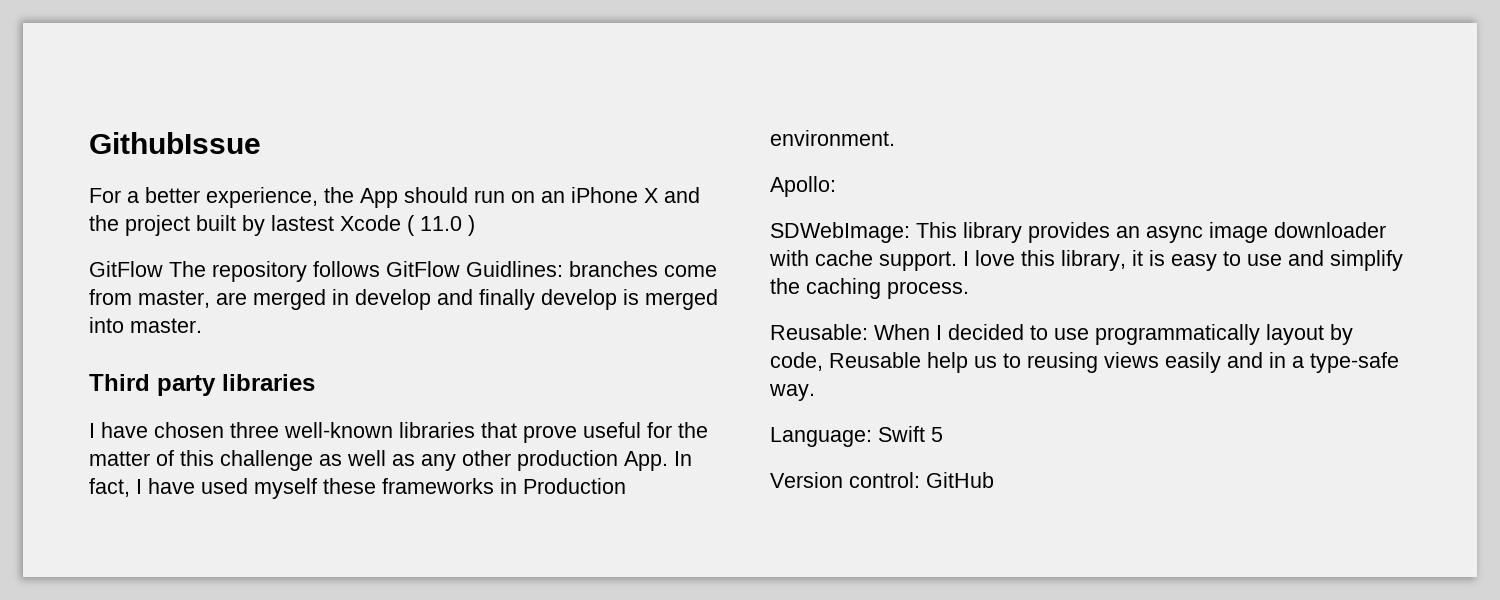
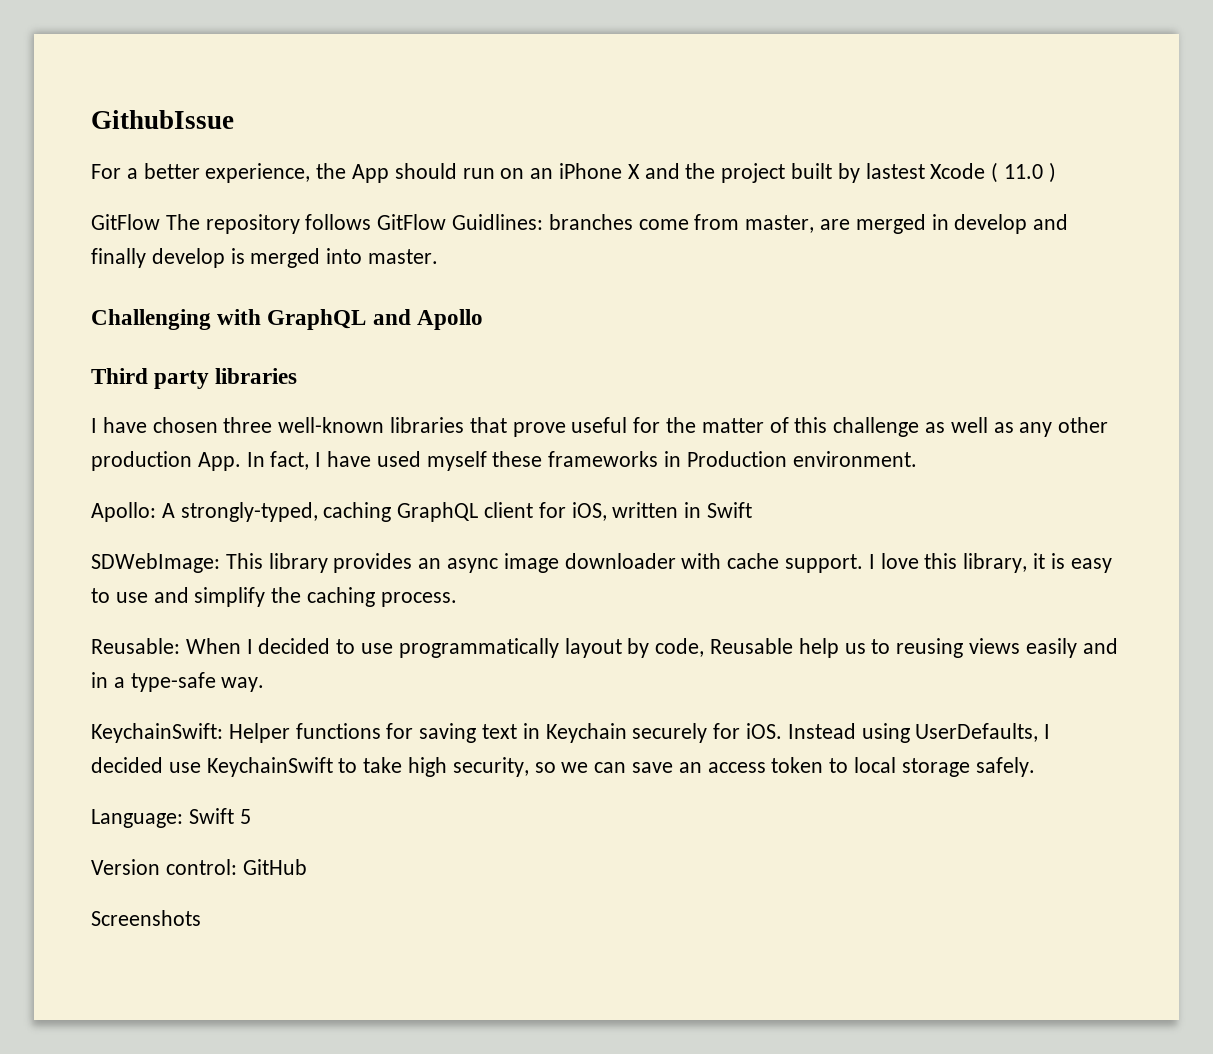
(202, 325) none -> [91,309,483,330] // Challenging with GraphQL and Apollo
(836, 186) none -> [161,502,753,522] A strongly-typed, caching GraphQL client for iOS, written in Swift
(815, 392) none -> [91,723,1051,743] [91,757,1035,777] // KeychainSwift: Helper functions for saving text in Keychain securely for iOS. Instead using UserDefaults, I decided use KeychainSwift to take high security, so we can save an access token to local storage safely.
(994, 480) none -> [91,910,201,926] // Screenshots

